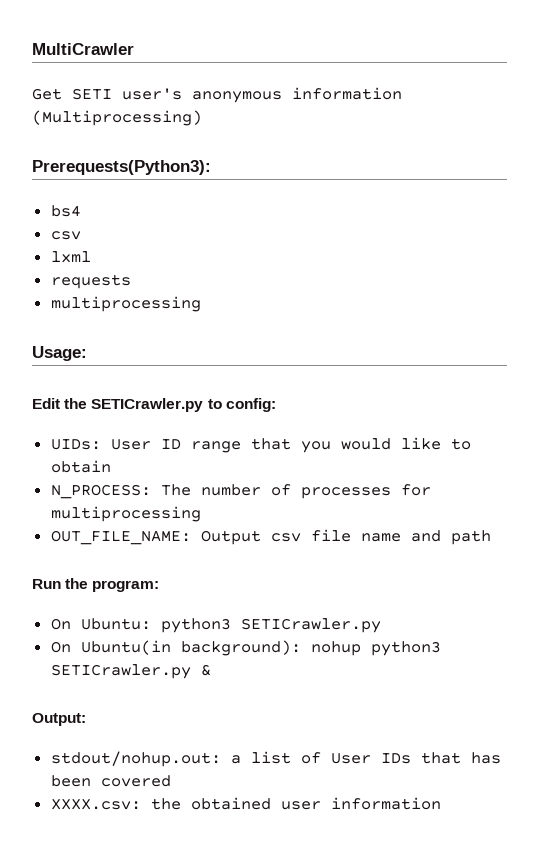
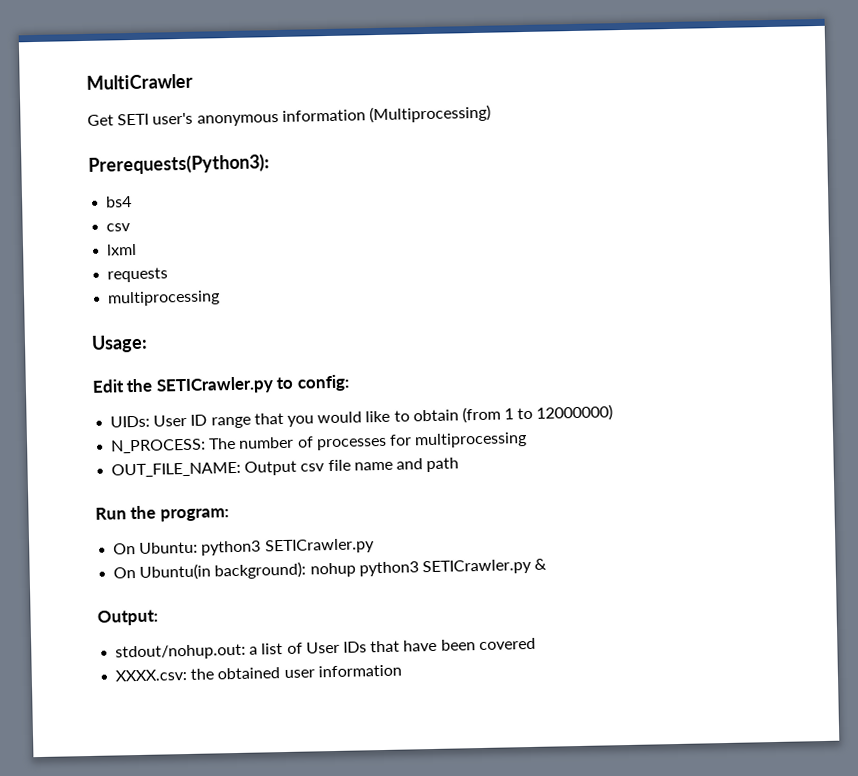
(111, 466) none -> [461,404,614,424] (from 1 to 12000000)
[470,752,501,764] has -> [403,639,438,652] have

